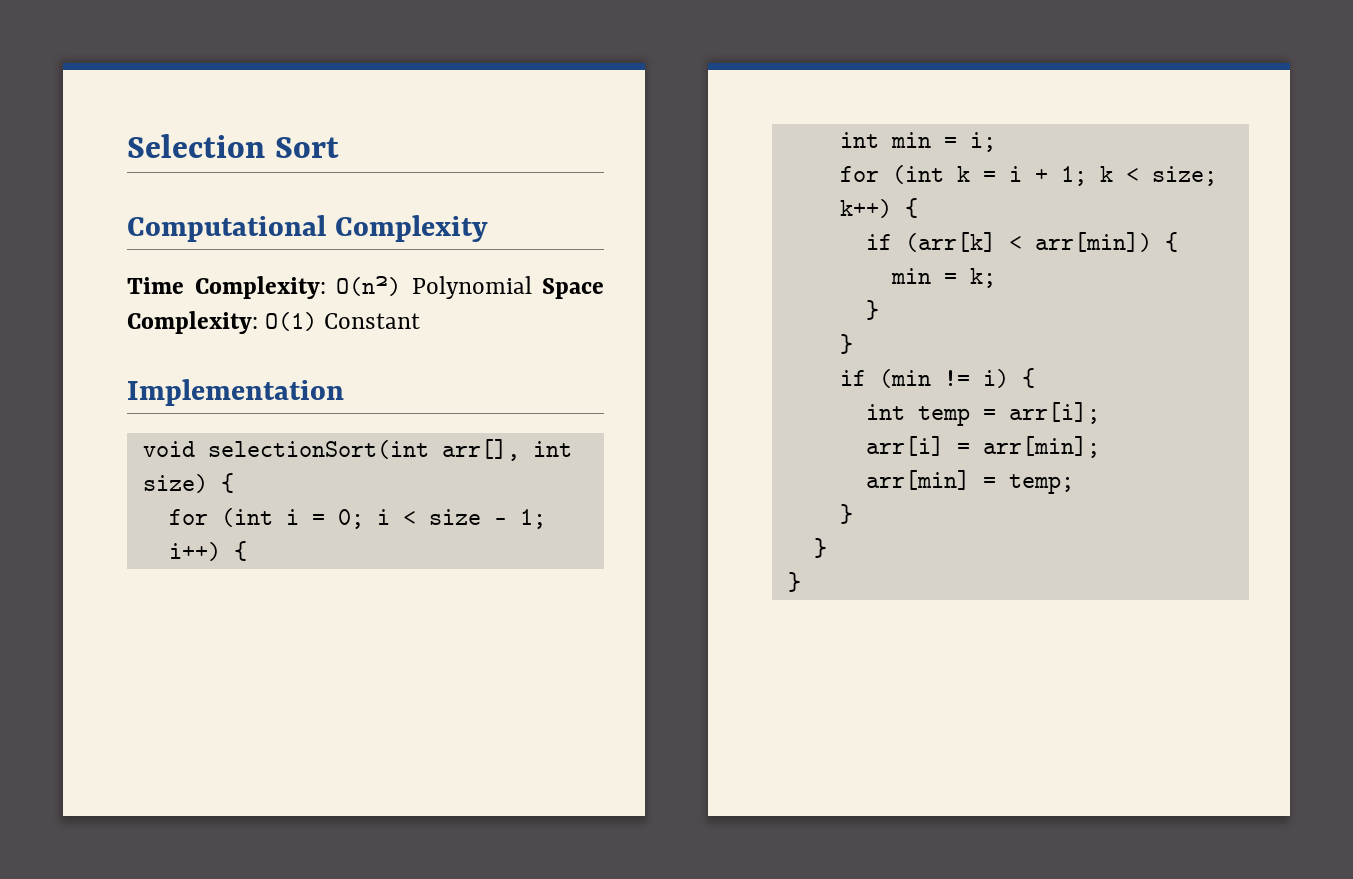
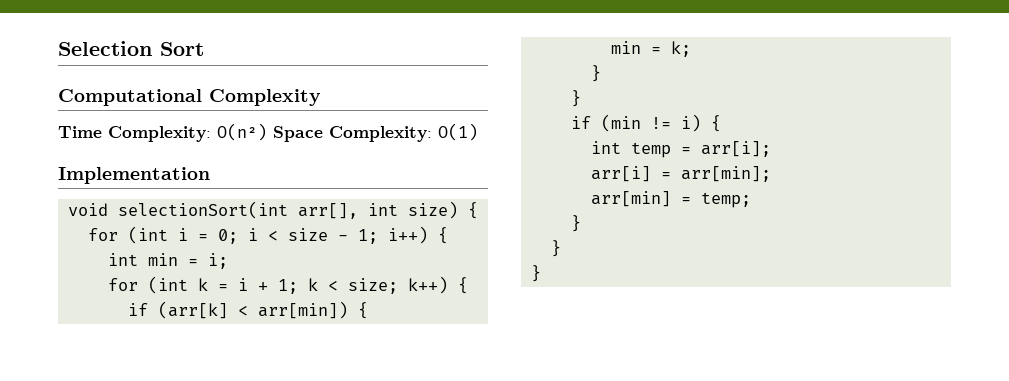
[411,276,532,299] Polynomial -> (267, 132) none
[324,313,421,329] Constant -> (478, 132) none

